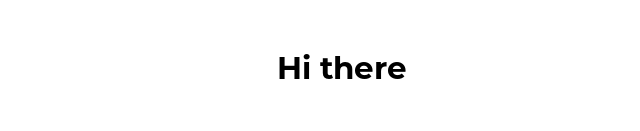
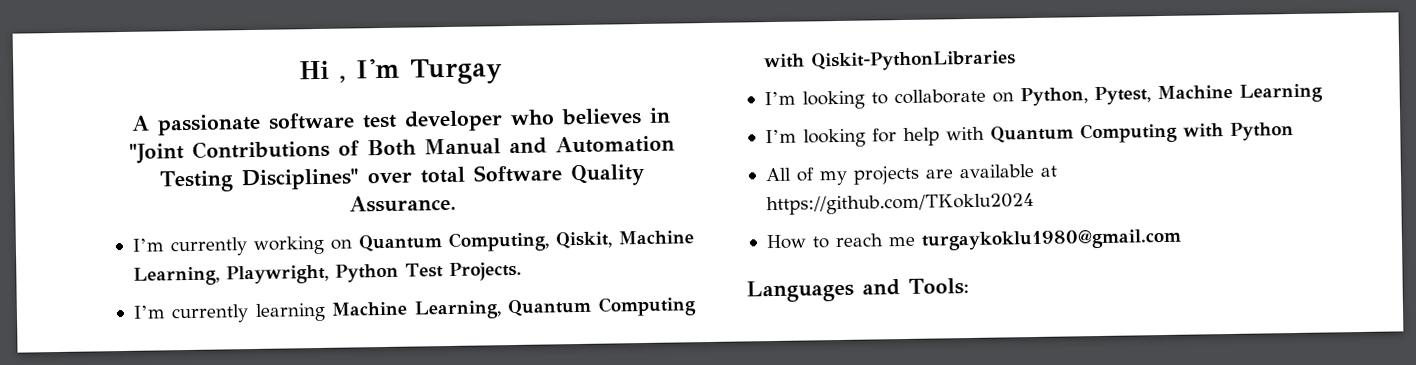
[319,56,407,79] there -> [338,58,504,85] [131,107,671,136] [128,135,675,164] [159,163,646,193] [348,194,457,213] [131,230,694,257] [132,261,522,286] [132,296,697,324] [763,50,1016,72] [763,83,1323,110] [764,122,1294,148] [764,163,1057,186] [765,193,1034,216] [765,227,1182,251] [746,278,969,303] , I'm Turgay // A passionate software test developer who believes in "Joint Contributions of Both Manual and Automation Testing Disciplines" over total Software Quality Assurance. // I’m currently working on Quantum Computing, Qiskit, Machine Learning, Playwright, Python Test Projects. // I’m currently learning Machine Learning, Quantum Computing with Qiskit-PythonLibraries // I’m looking to collaborate on Python, Pytest, Machine Learning // I’m looking for help with Quantum Computing with Python // All of my projects are available at https://github.com/TKoklu2024 // How to reach me turgaykoklu1980@gmail.com // Languages and Tools:

